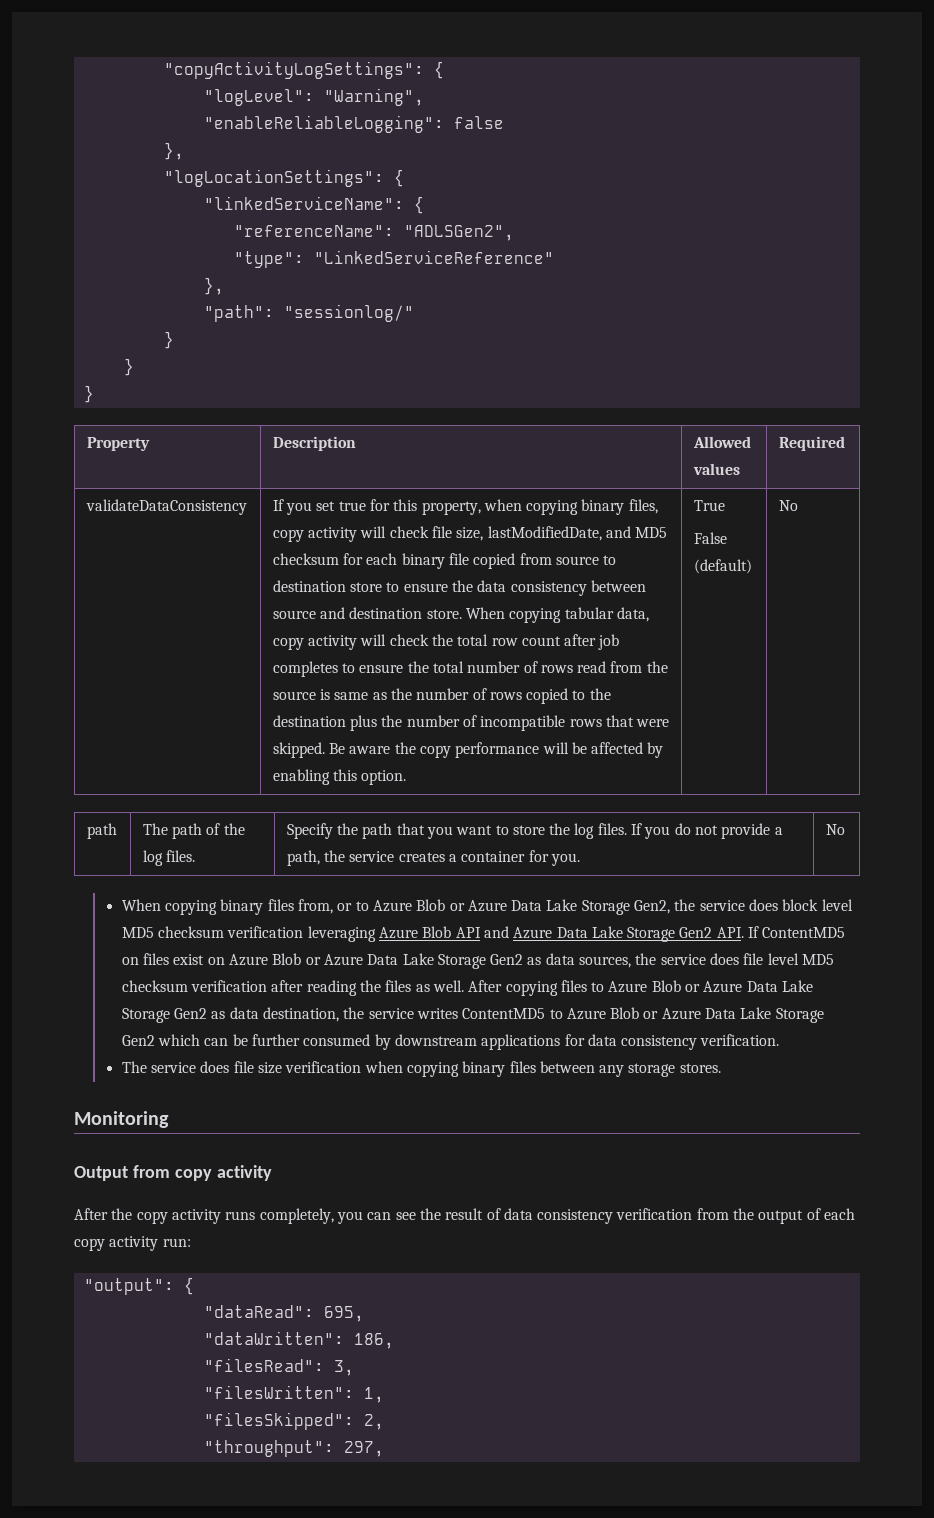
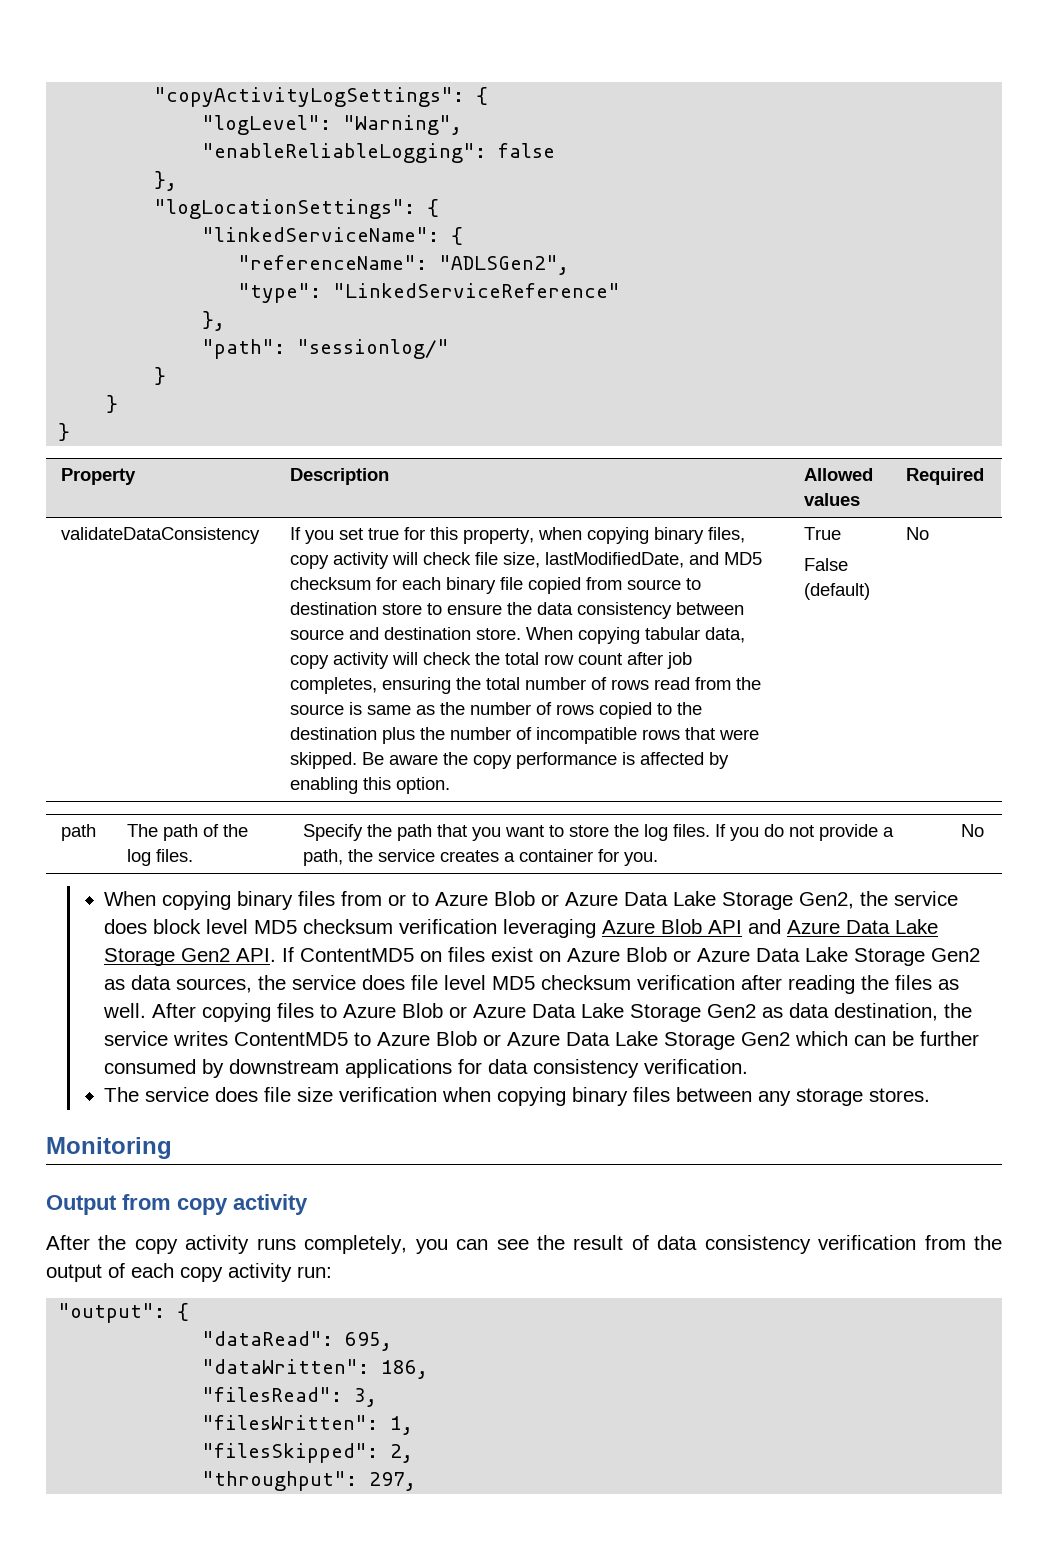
[272,661,404,677] completes to ensure -> [290,677,452,694] completes, ensuring
[542,742,587,754] will be -> [622,752,636,765] is
[297,899,333,914] from, -> [341,891,383,906] from

